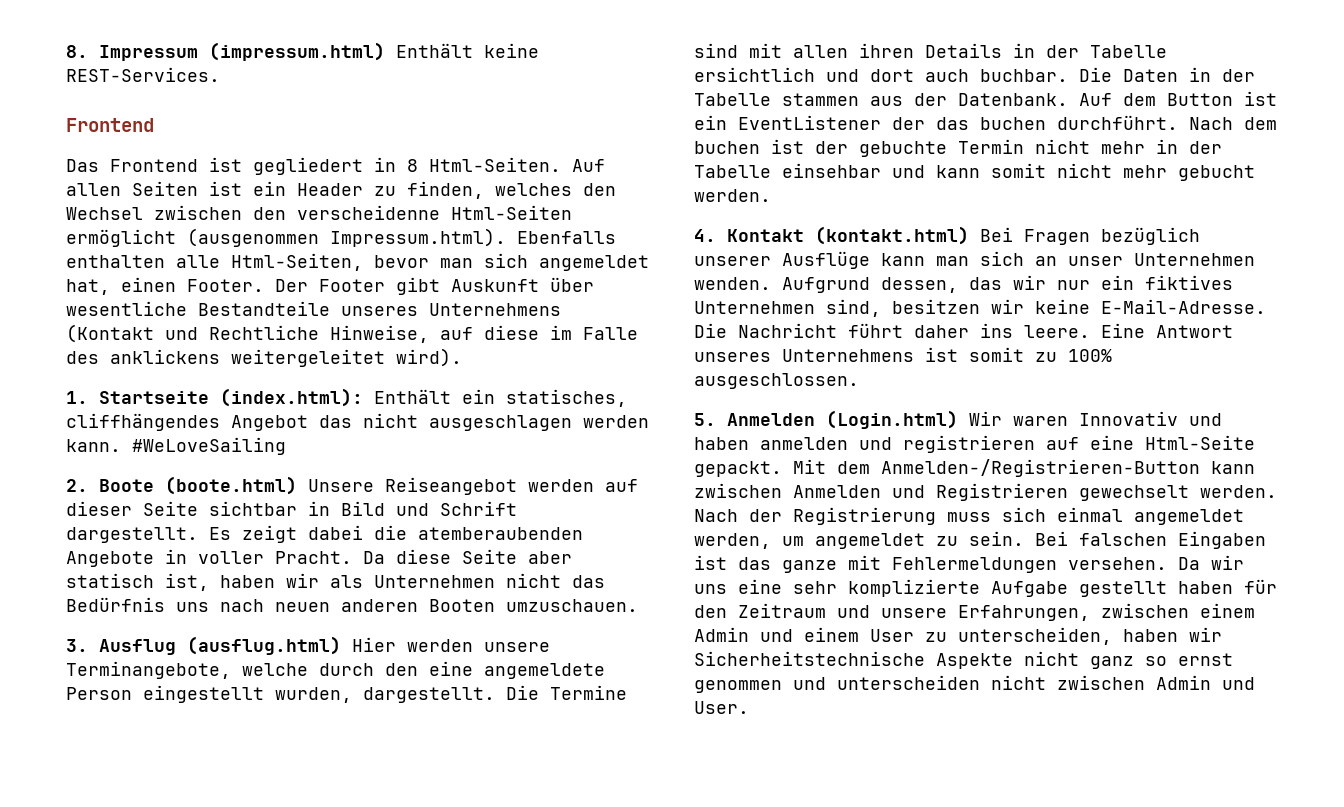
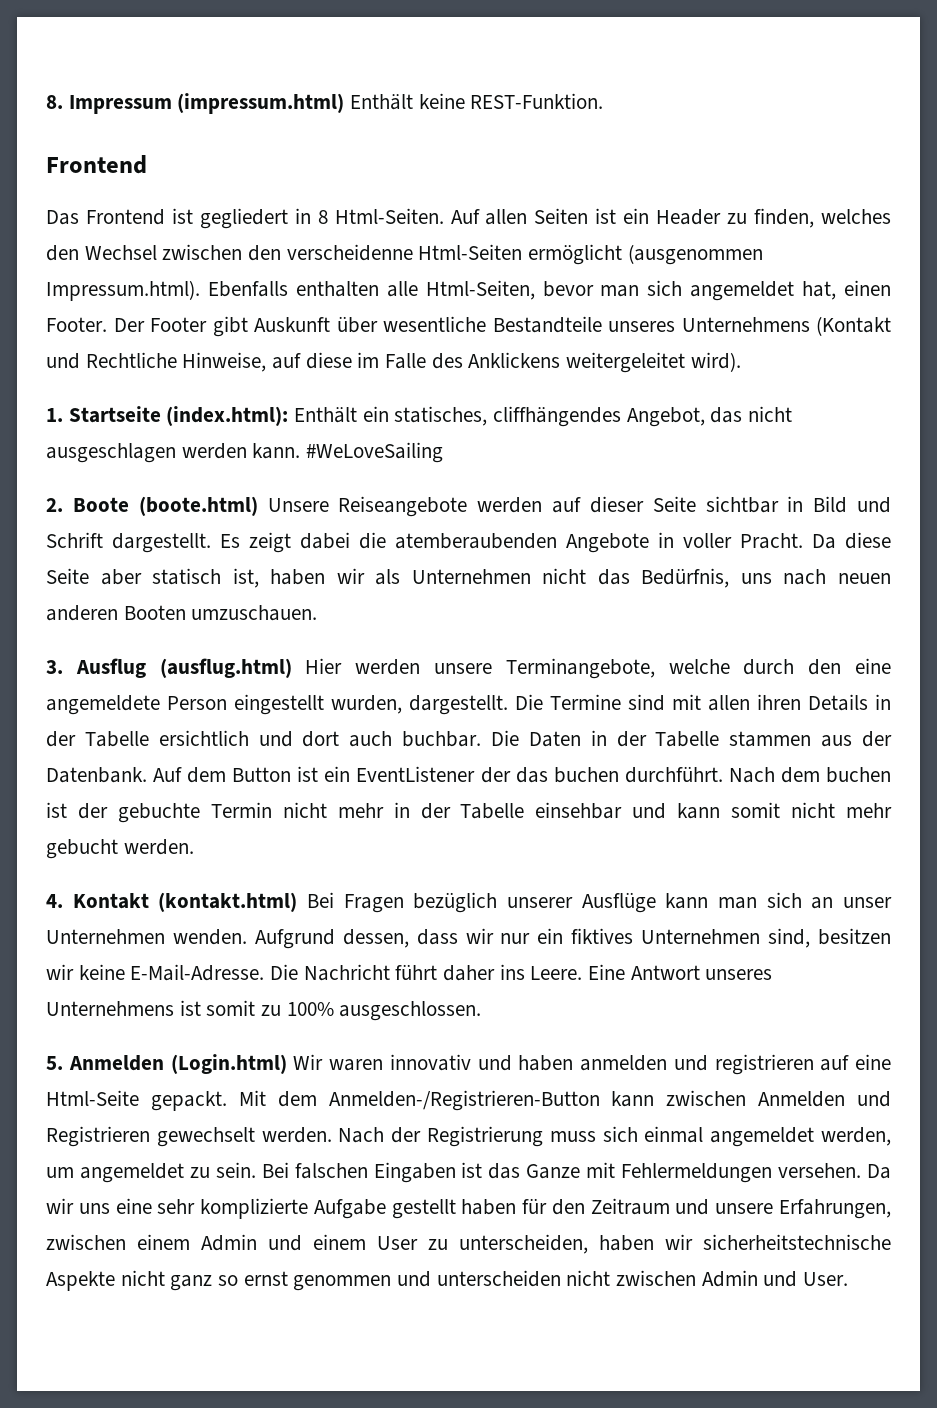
[66,67,220,82] REST-Services. -> [470,93,604,109] REST-Funktion.
[110,349,220,364] anklickens -> [468,352,561,368] Anklickens
[231,415,308,431] Angebot -> [626,407,705,427] Angebot,
[385,477,517,495] Reiseangebot -> [338,496,468,517] Reiseangebote
[66,597,165,612] Bedürfnis -> [641,568,730,588] Bedürfnis,
[969,277,1002,290] das -> [416,929,458,945] dass
[1024,325,1090,338] leere. -> [530,966,583,980] Leere.
[1079,411,1178,426] Innovativ -> [389,1054,471,1071] innovativ
[782,560,837,573] ganze -> [526,1164,581,1179] Ganze
[694,651,925,666] Sicherheitstechnische -> [703,1234,891,1250] sicherheitstechnische

